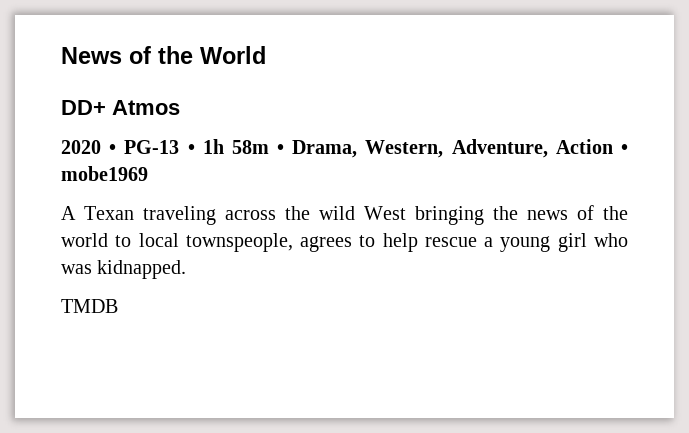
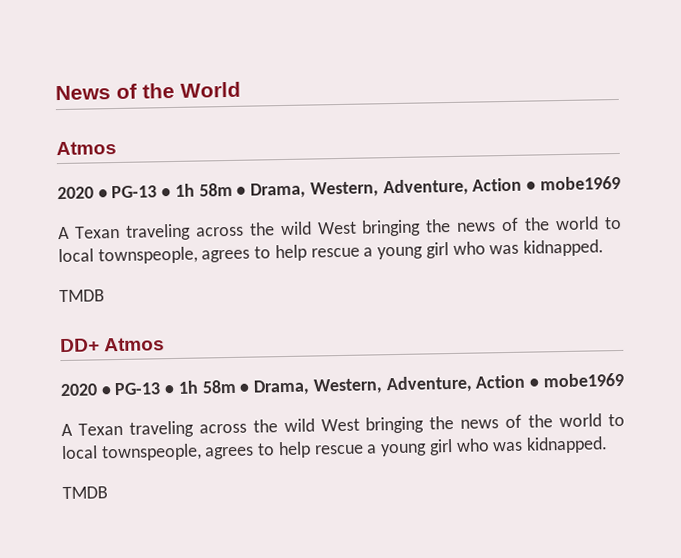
(266, 55) none -> [56,141,117,156] [57,175,621,200] [58,216,622,241] [58,239,604,265] [59,289,105,303] // Atmos // 2020 • PG-13 • 1h 58m • Drama, Western, Adventure, Action • mobe1969 // A Texan traveling across the wild West bringing the news of the world to local townspeople, agrees to help rescue a young girl who was kidnapped. // TMDB

